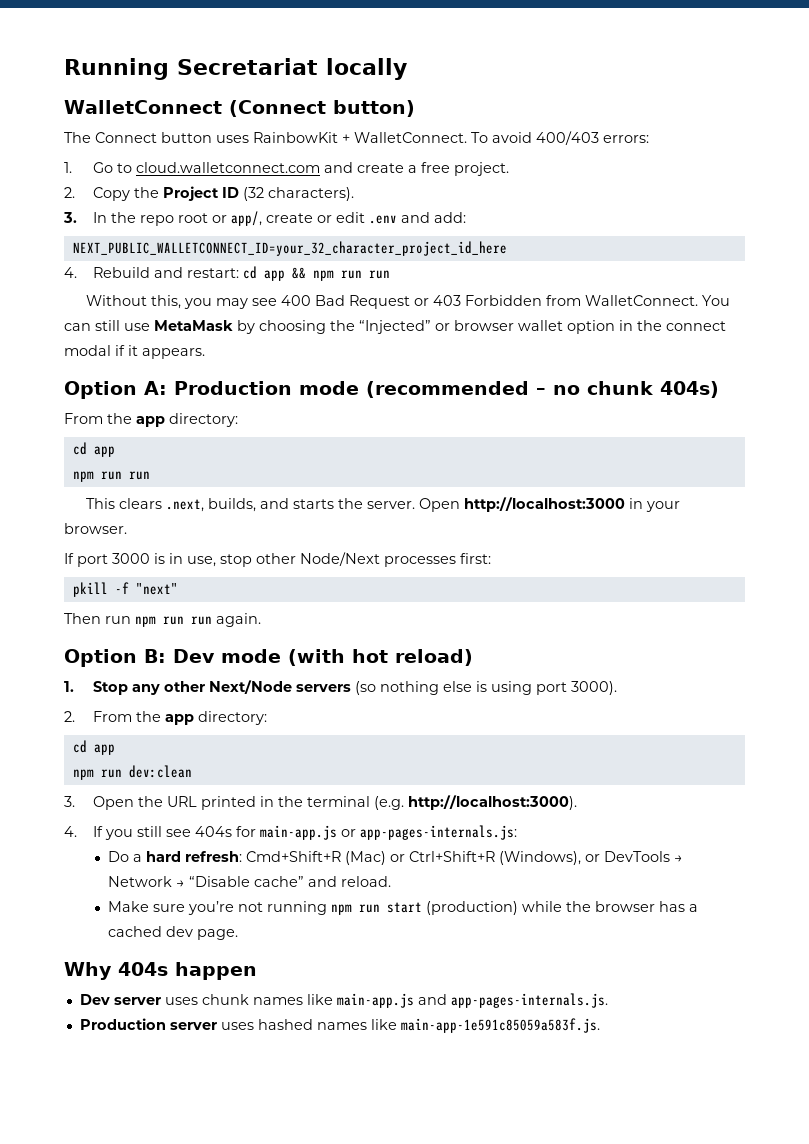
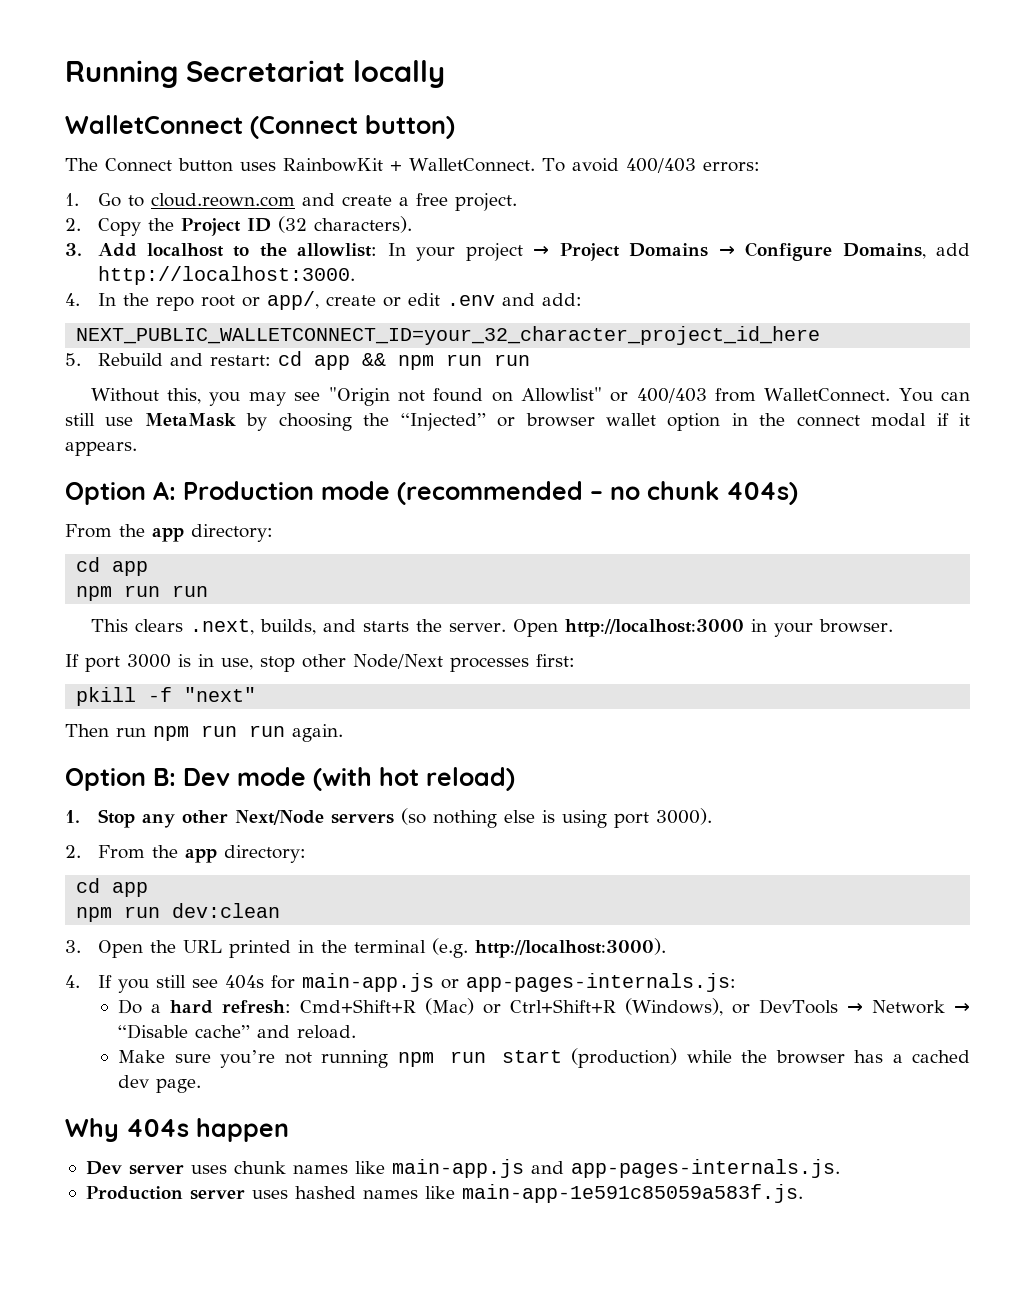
[135,162,320,173] cloud.walletconnect.com -> [150,193,295,207] cloud.reown.com
(77, 217) none -> [97,242,970,261] [97,266,355,285] [65,293,80,306] Add localhost to the allowlist: In your project → Project Domains → Configure Domains, add http://localhost:3000. // 4.
[64,267,77,278] 4. -> [65,353,81,366] 5.
[281,295,543,309] 400 Bad Request or 403 Forbidden -> [328,387,707,406] "Origin not found on Allowlist" or 400/403

